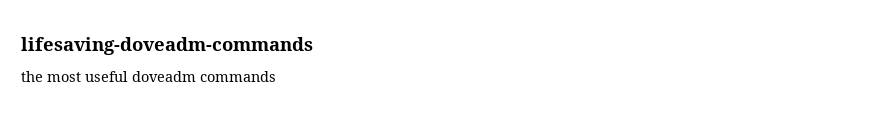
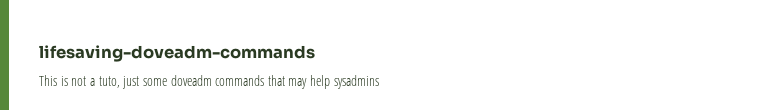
[21,71,276,82] the most useful doveadm commands -> [39,75,379,89] This is not a tuto, just some doveadm commands that may help sysadmins

